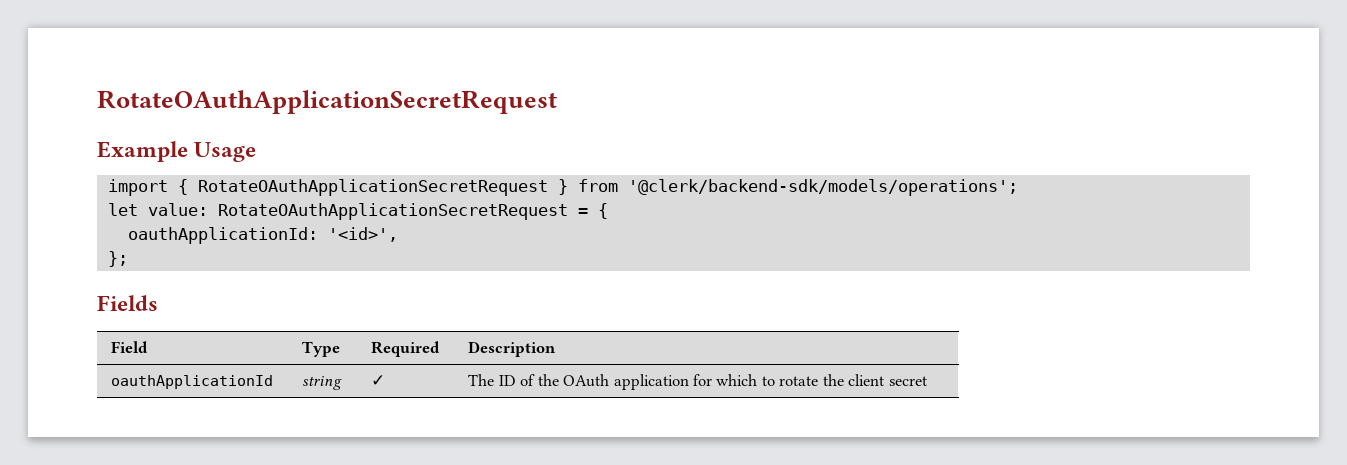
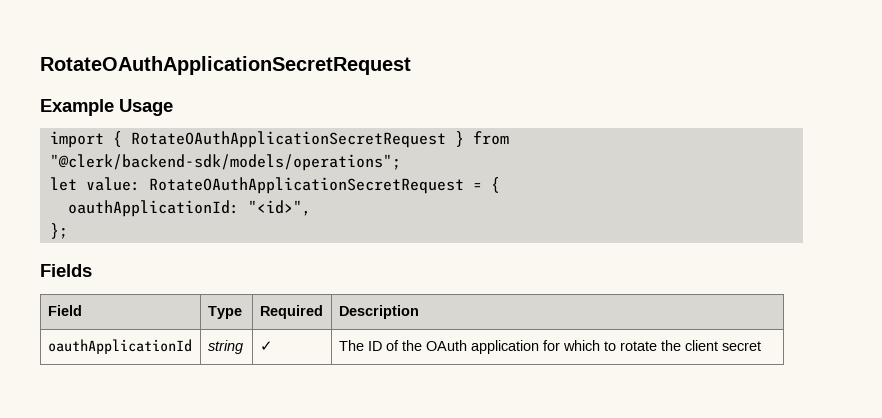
[628,179,1019,196] '@clerk/backend-sdk/models/operations'; -> [49,154,401,171] "@clerk/backend-sdk/models/operations";
[328,227,399,242] '<id>', -> [247,200,311,216] "<id>",

